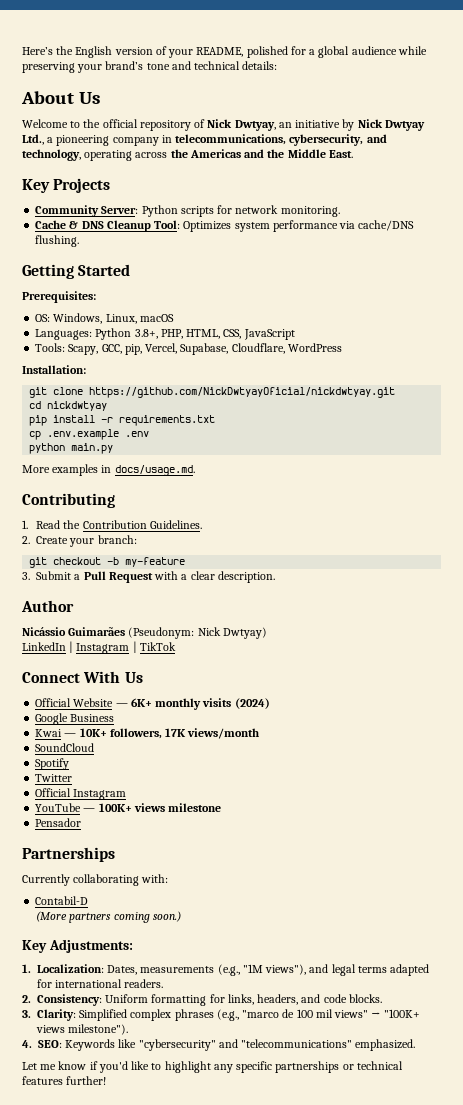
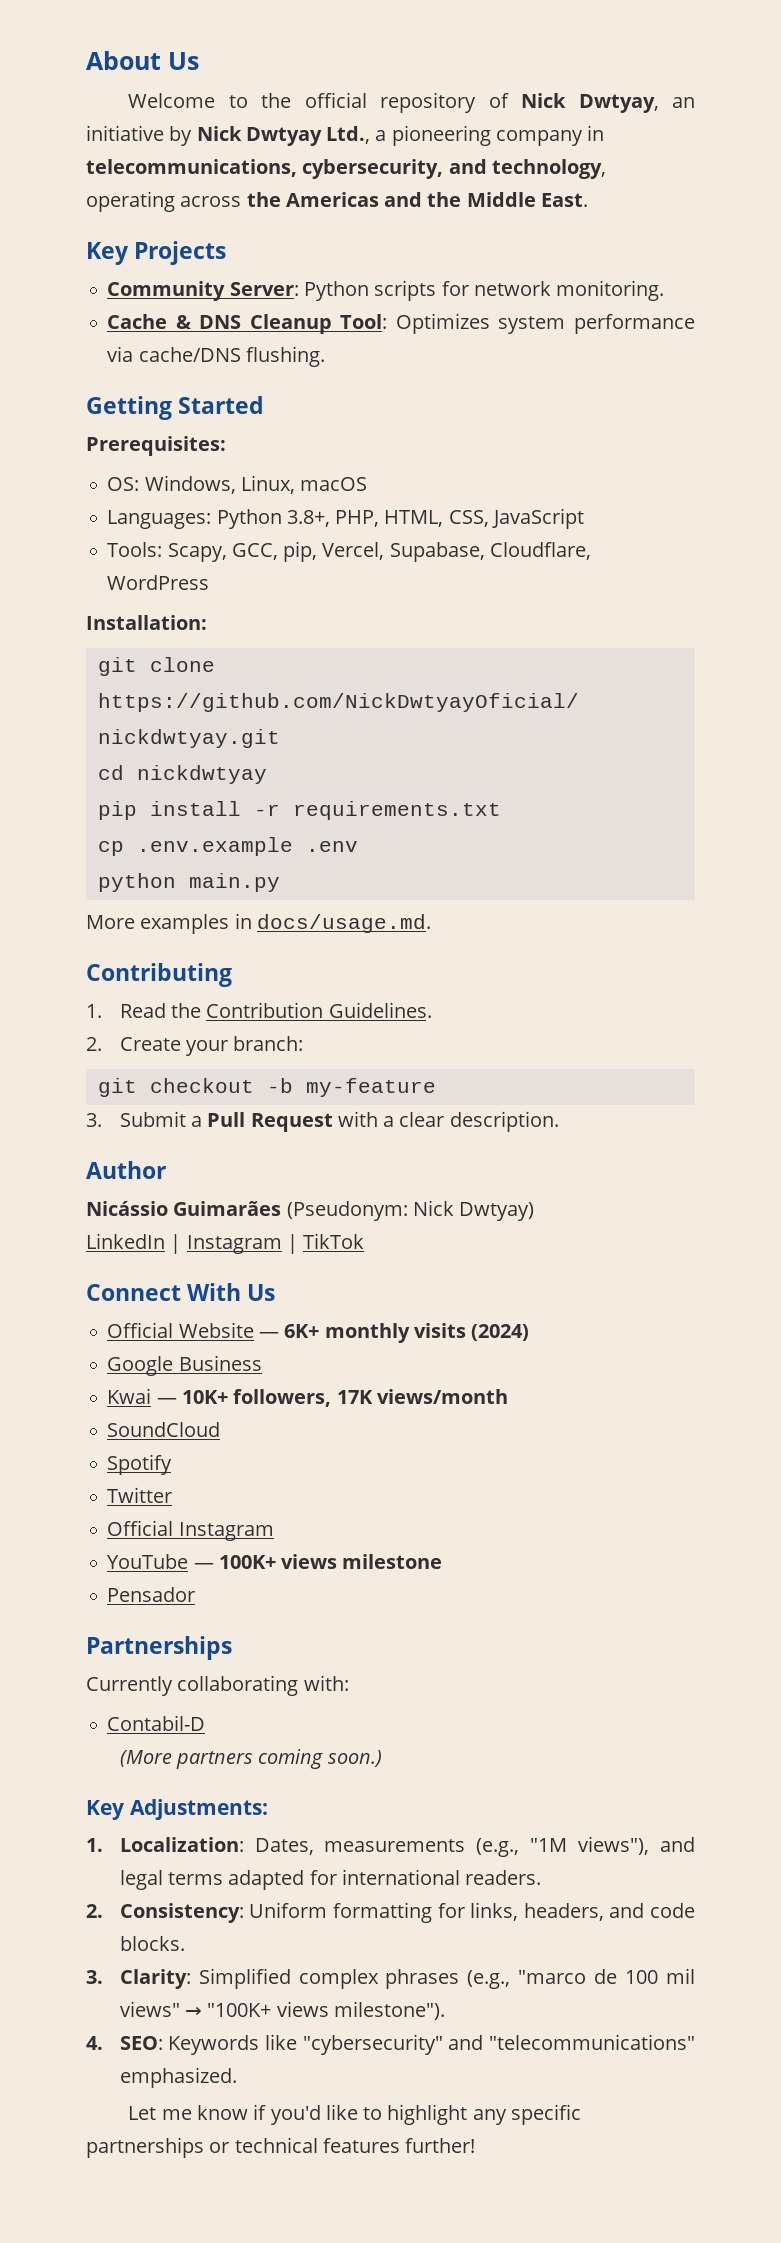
[22,46,427,58] [22,61,278,73] Here’s the English version of your README, polished for a global audience while preserving your brand’s tone and technical details: // -> (86, 60) none

